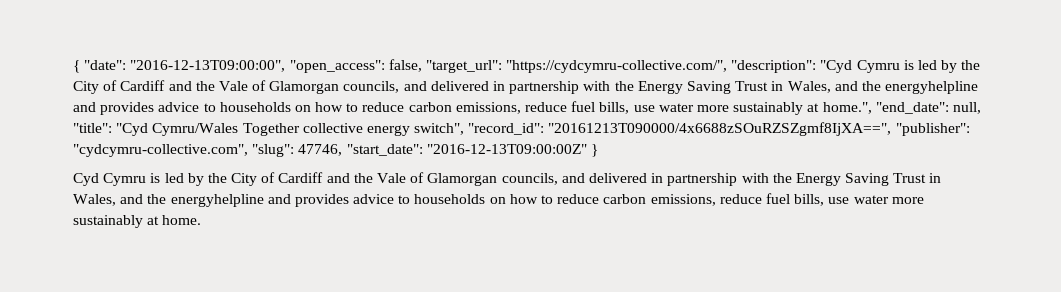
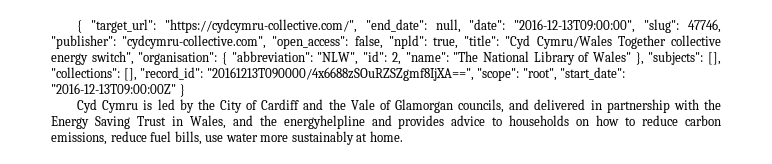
[73,59,981,73] [73,80,979,94] [73,101,981,115] { "date": "2016-12-13T09:00:00", "open_access": false, "target_url": "https://cydcymru-collective.com/", "description": "Cyd Cymru is led by the City of Cardiff and the Vale of Glamorgan councils, and delivered in partnership with the Energy Saving Trust in Wales, and the energyhelpline and provides advice to households on how to reduce carbon emissions, reduce fuel bills, use water more sustainably at home.", "end_date": null, -> [77,19,721,33] [51,35,458,49] { "target_url": "https://cydcymru-collective.com/", "end_date": null, "date": "2016-12-13T09:00:00", "slug": 47746, "publisher": "cydcymru-collective.com", "open_access": false, "npld": true,
[468,122,970,136] [73,144,343,157] "record_id": "20161213T090000/4x6688zSOuRZSZgmf8IjXA==", "publisher": "cydcymru-collective.com", "slug": 47746, -> [138,51,721,65] [51,67,557,81] "organisation": { "abbreviation": "NLW", "id": 2, "name": "The National Library of Wales" }, "subjects": [], "collections": [], "record_id": "20161213T090000/4x6688zSOuRZSZgmf8IjXA==", "scope": "root",

